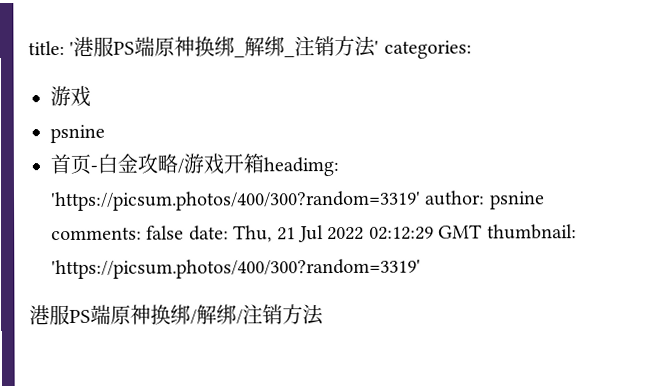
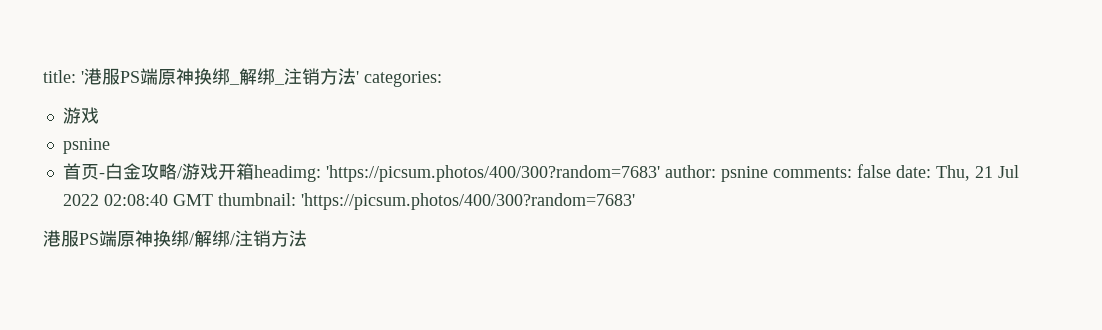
[50,190,421,212] 'https://picsum.photos/400/300?random=3319' -> [325,165,660,182] 'https://picsum.photos/400/300?random=7683'
[368,226,434,240] 02:12:29 -> [103,194,168,206] 02:08:40
[51,258,421,280] 'https://picsum.photos/400/300?random=3319' -> [300,193,635,210] 'https://picsum.photos/400/300?random=7683'

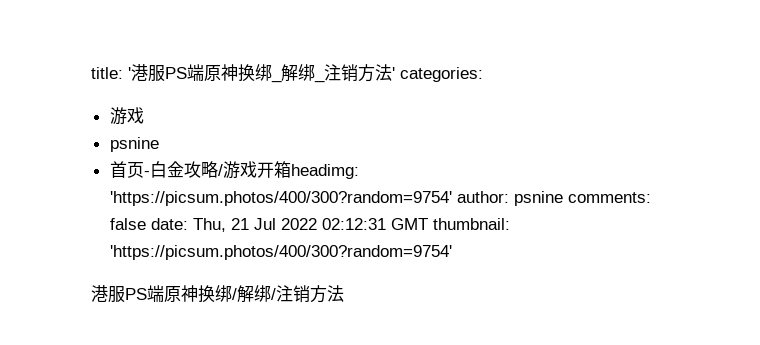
[325,165,660,182] 'https://picsum.photos/400/300?random=7683' -> [109,191,452,206] 'https://picsum.photos/400/300?random=9754'
[103,194,168,206] 02:08:40 -> [321,218,386,230] 02:12:31
[300,193,635,210] 'https://picsum.photos/400/300?random=7683' -> [109,245,452,260] 'https://picsum.photos/400/300?random=9754'

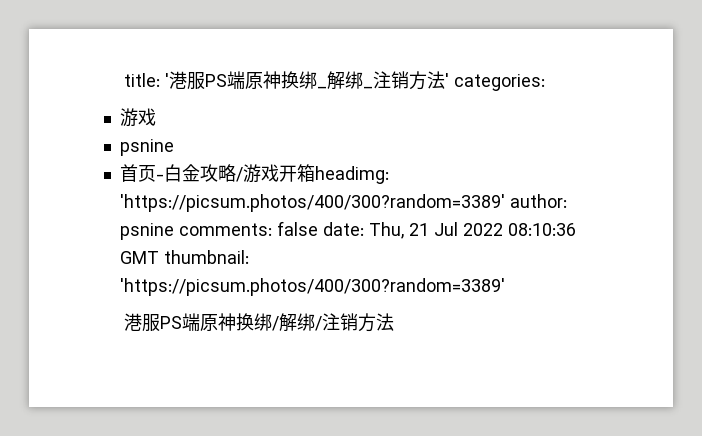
[109,191,452,206] 'https://picsum.photos/400/300?random=9754' -> [119,194,505,212] 'https://picsum.photos/400/300?random=3389'
[321,218,386,230] 02:12:31 -> [507,223,576,236] 08:10:36
[109,245,452,260] 'https://picsum.photos/400/300?random=9754' -> [119,278,505,296] 'https://picsum.photos/400/300?random=3389'

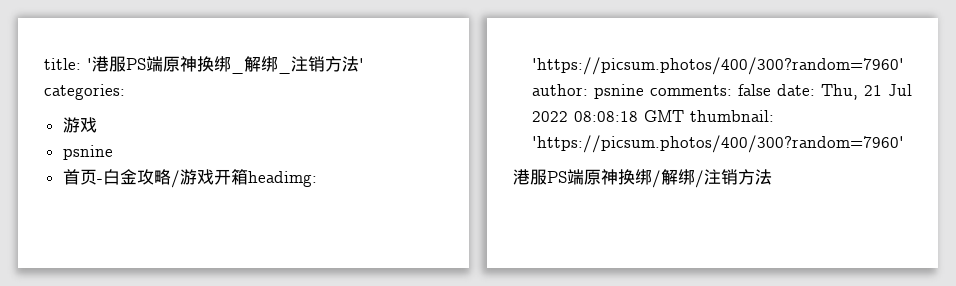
[119,194,505,212] 'https://picsum.photos/400/300?random=3389' -> [531,57,904,75] 'https://picsum.photos/400/300?random=7960'
[507,223,576,236] 08:10:36 -> [573,111,638,122] 08:08:18
[119,278,505,296] 'https://picsum.photos/400/300?random=3389' -> [531,135,904,153] 'https://picsum.photos/400/300?random=7960'

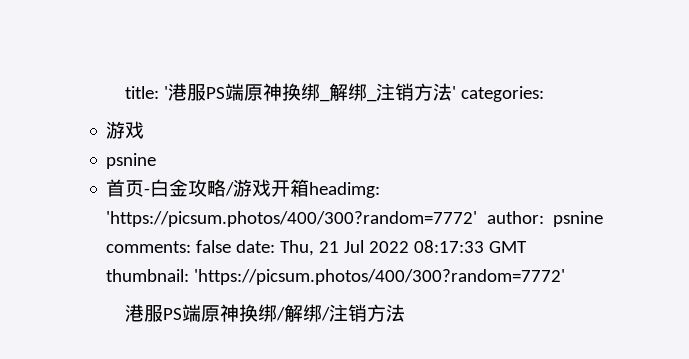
[531,57,904,75] 'https://picsum.photos/400/300?random=7960' -> [106,211,478,227] 'https://picsum.photos/400/300?random=7772'
[573,111,638,122] 08:08:18 -> [414,240,485,253] 08:17:33
[531,135,904,153] 'https://picsum.photos/400/300?random=7960' -> [194,269,566,285] 'https://picsum.photos/400/300?random=7772'

